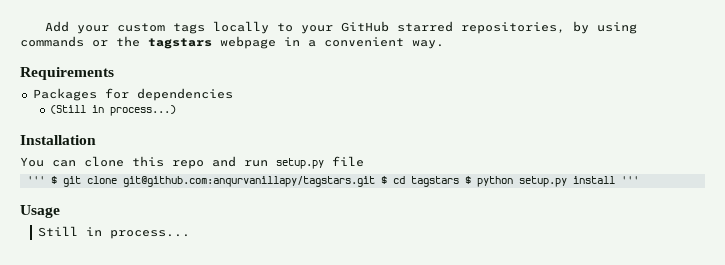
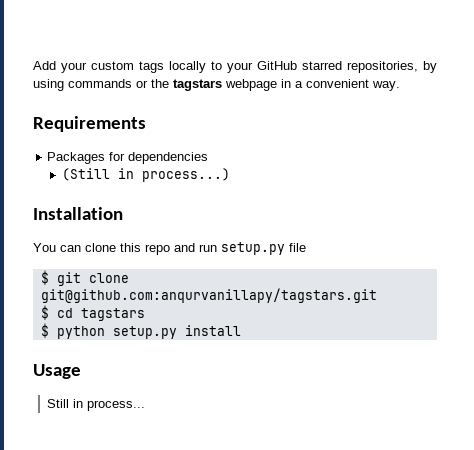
[26,176,45,184] ''' -> (306, 247) none
(375, 181) none -> (377, 295) //
(459, 181) none -> (145, 314) //
[620,176,639,184] ''' -> (241, 330) none

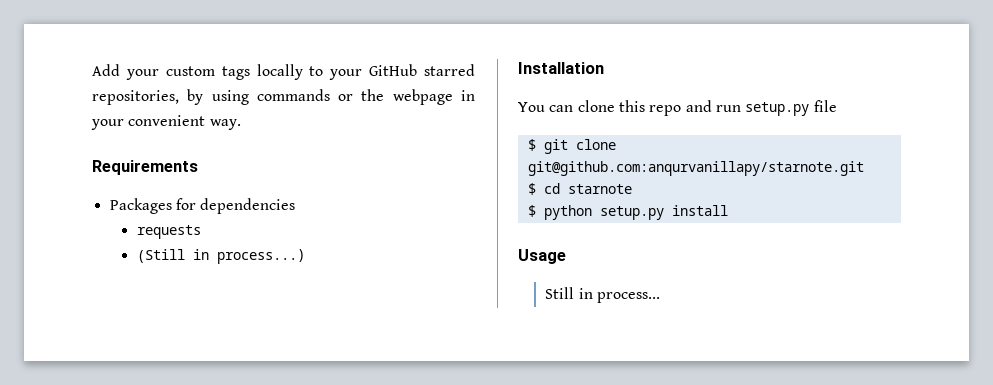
[173,79,222,91] tagstars -> (385, 95) none
[295,81,303,88] a -> [91,119,124,130] your
(209, 158) none -> [136,225,201,239] // requests
[40,288,377,303] git@github.com:anqurvanillapy/tagstars.git -> [527,161,864,176] git@github.com:anqurvanillapy/starnote.git
[80,308,145,321] tagstars -> [567,184,632,194] starnote

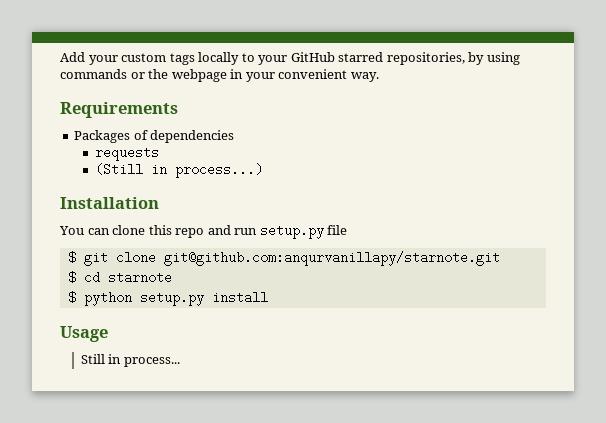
[175,198,196,210] for -> [133,130,148,140] of

